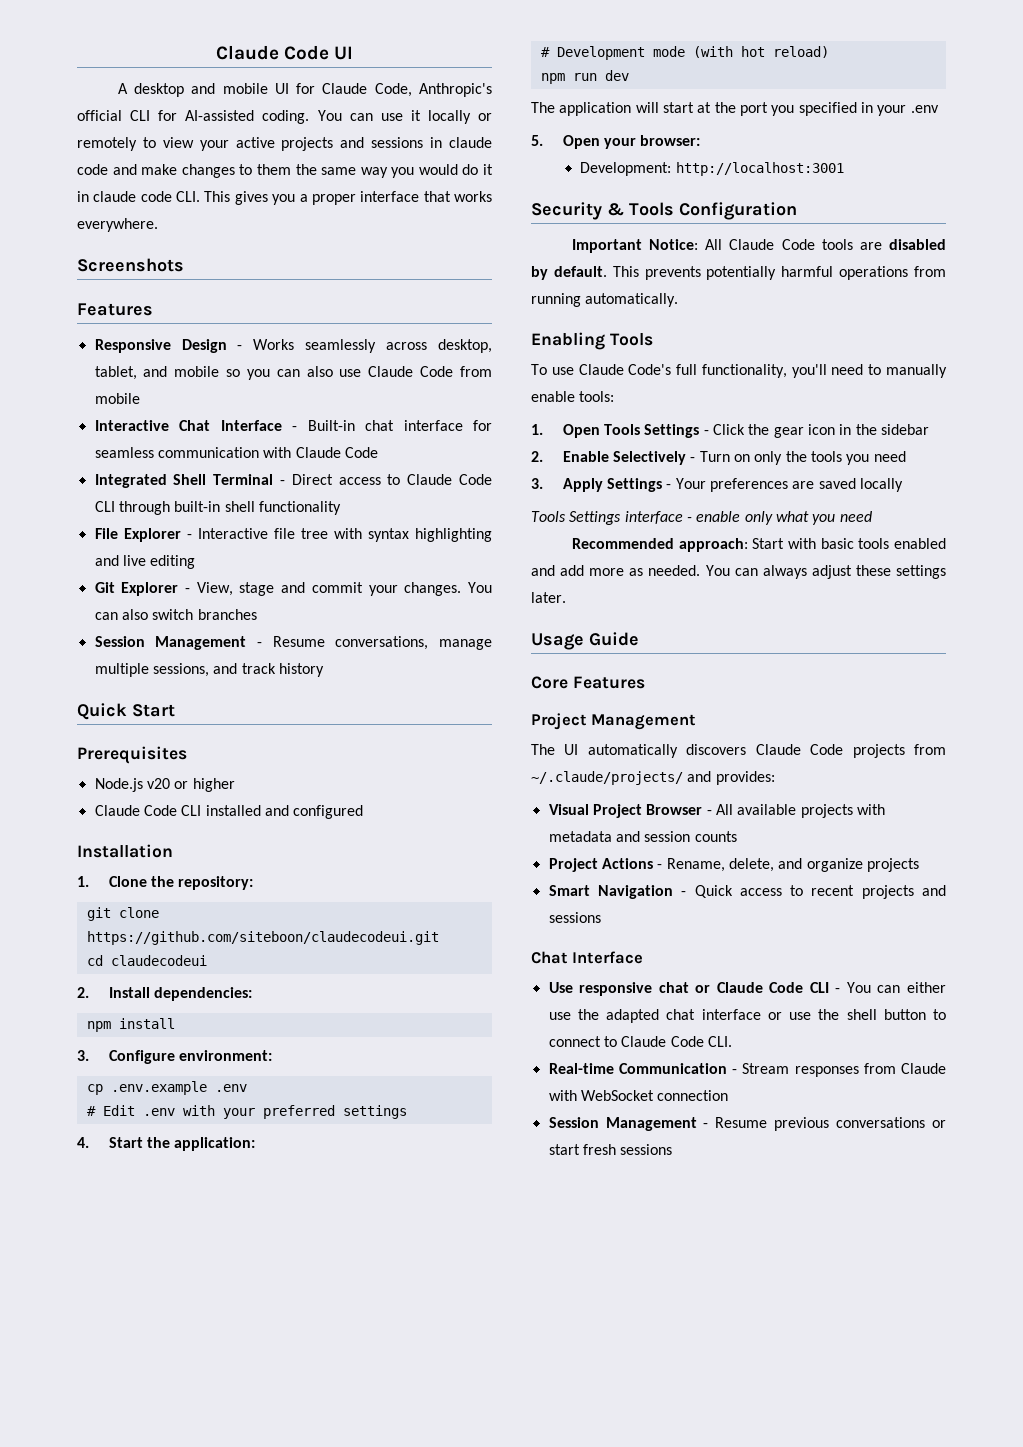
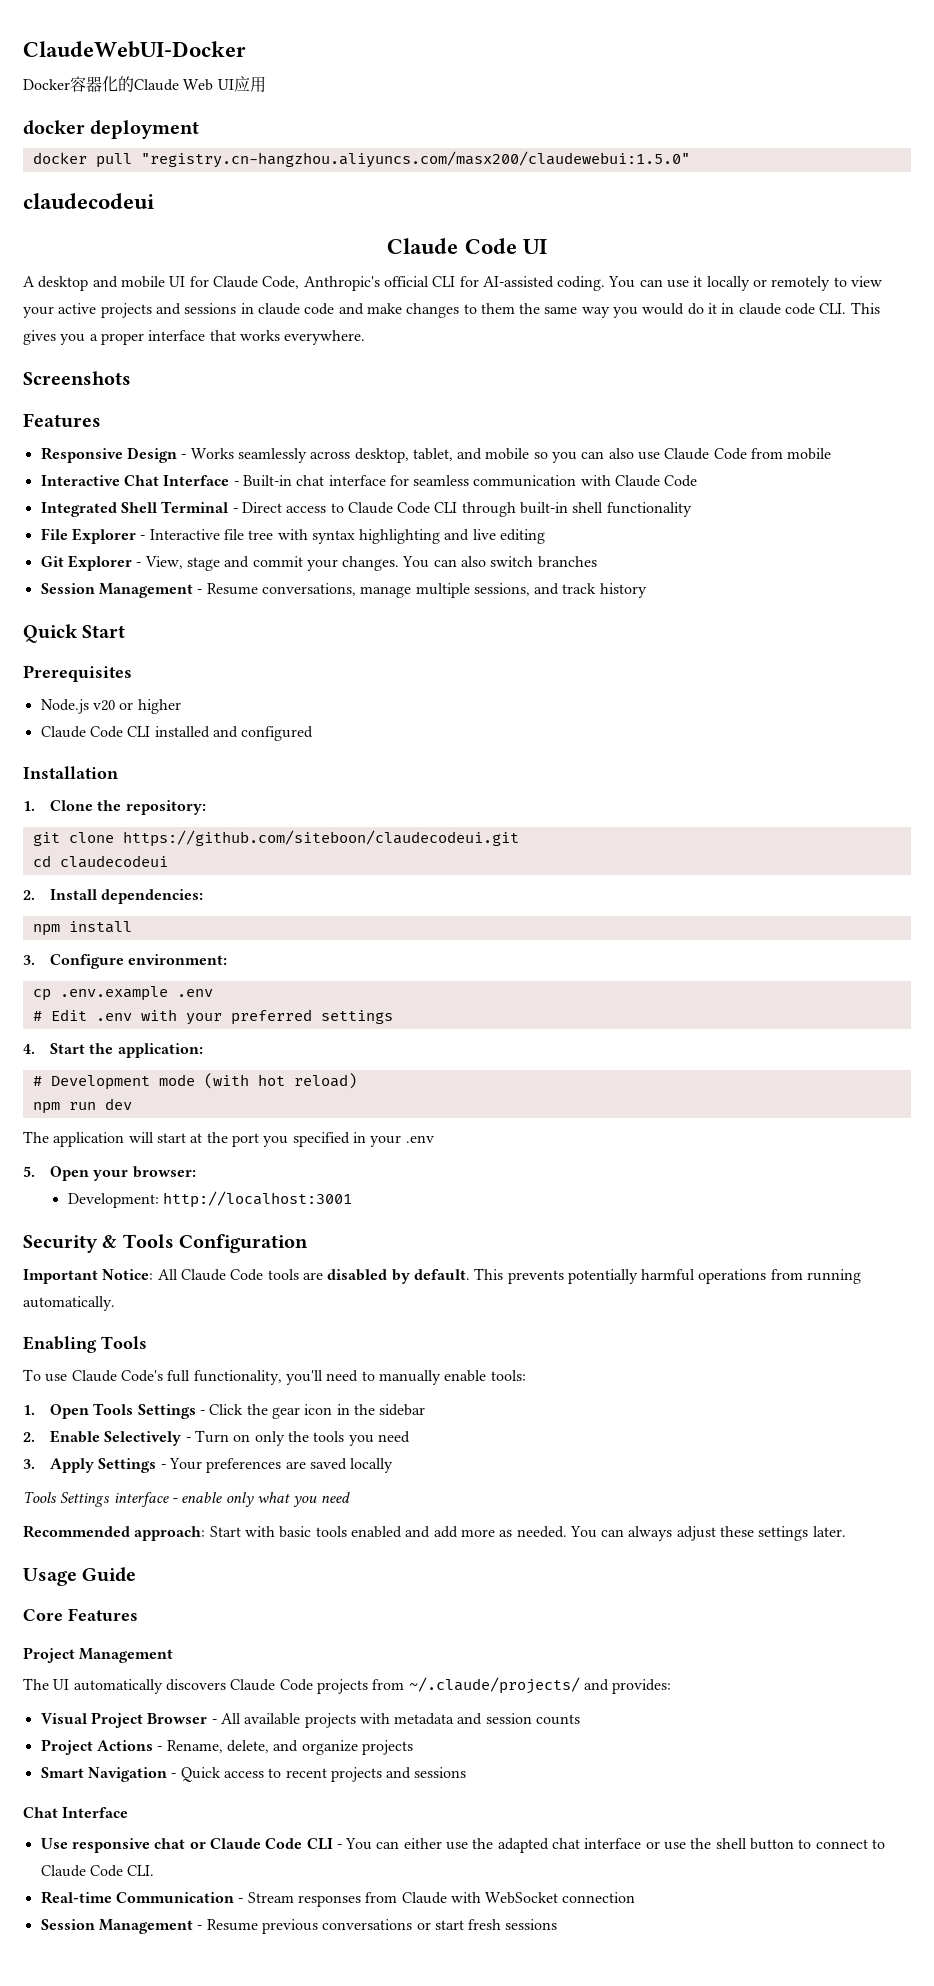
(215, 52) none -> [23,41,246,58] [23,76,266,93] [23,120,200,139] [32,151,690,168] [23,193,154,209] ClaudeWebUI-Docker // Docker容器化的Claude Web UI应用 // docker deployment // docker pull "registry.cn-hangzhou.aliyuncs.com/masx200/claudewebui:1.5.0" // claudecodeui //

